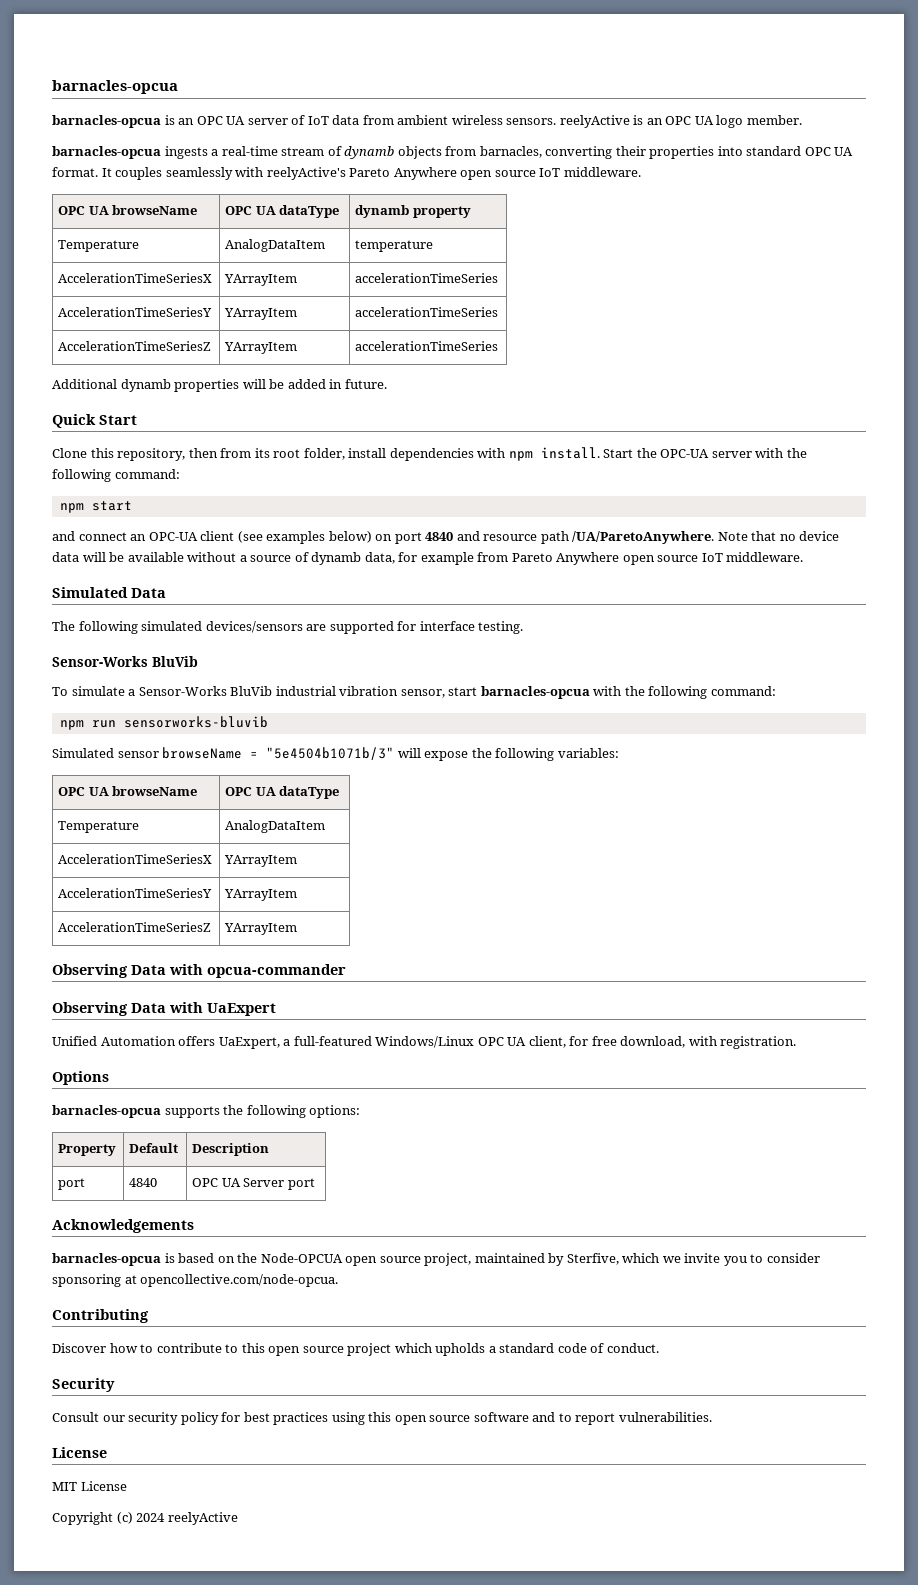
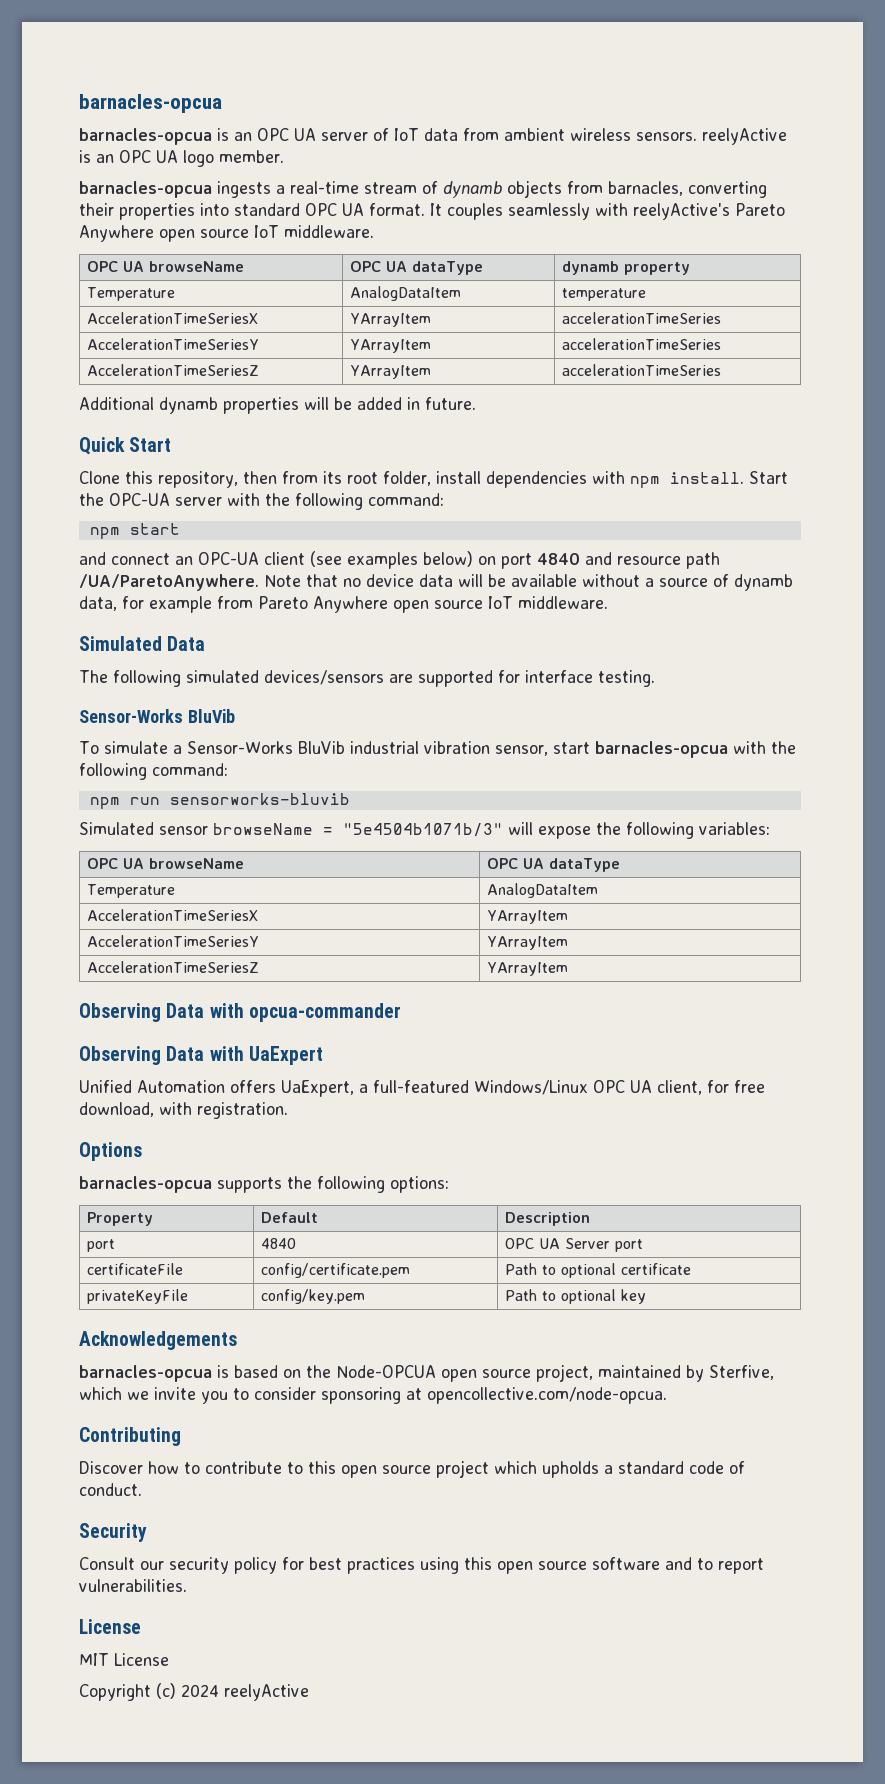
(315, 1184) none -> [87,1263,184,1275] [261,1263,411,1278] [505,1263,692,1278] [87,1289,189,1304] [261,1289,366,1304] [505,1289,647,1304] // certificateFile | config/certificate.pem | Path to optional certificate // privateKeyFile | config/key.pem | Path to optional key

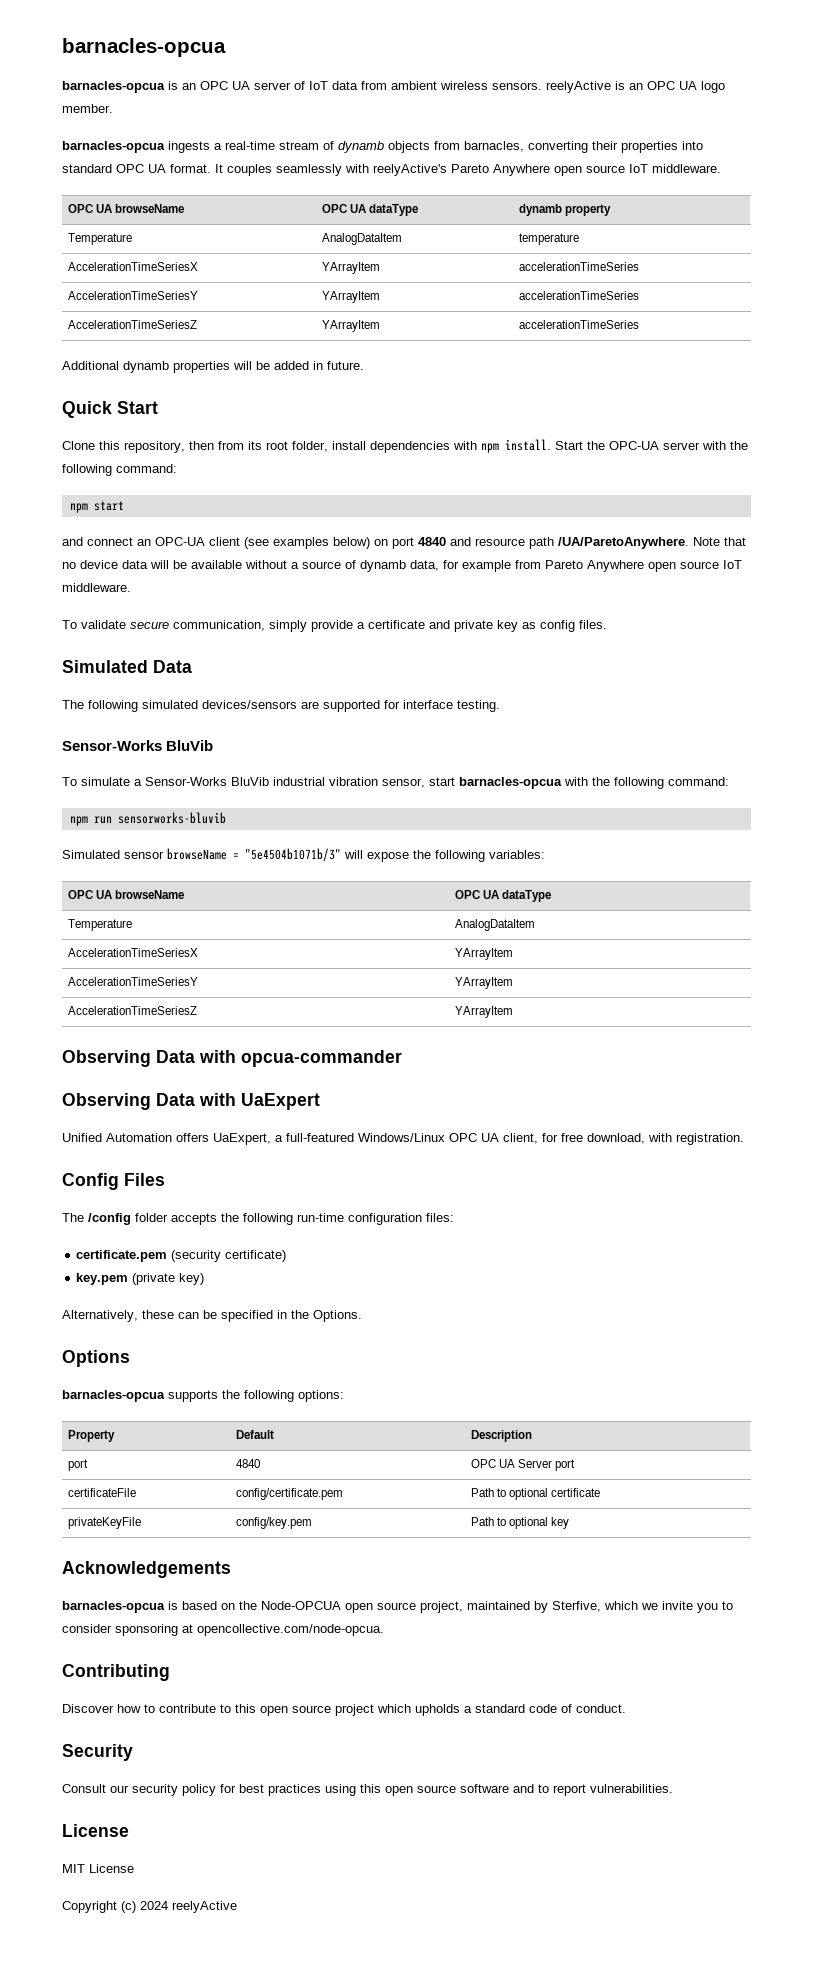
(608, 602) none -> [62,620,607,632] // To validate secure communication, simply provide a certificate and private key as config files.
(288, 1110) none -> [62,1173,165,1190] [62,1213,454,1225] [76,1250,287,1262] [76,1273,205,1285] [62,1310,362,1322] // Config Files // The /config folder accepts the following run-time configuration files: // certificate.pem (security certificate) // key.pem (private key) // Alternatively, these can be specified in the Options.

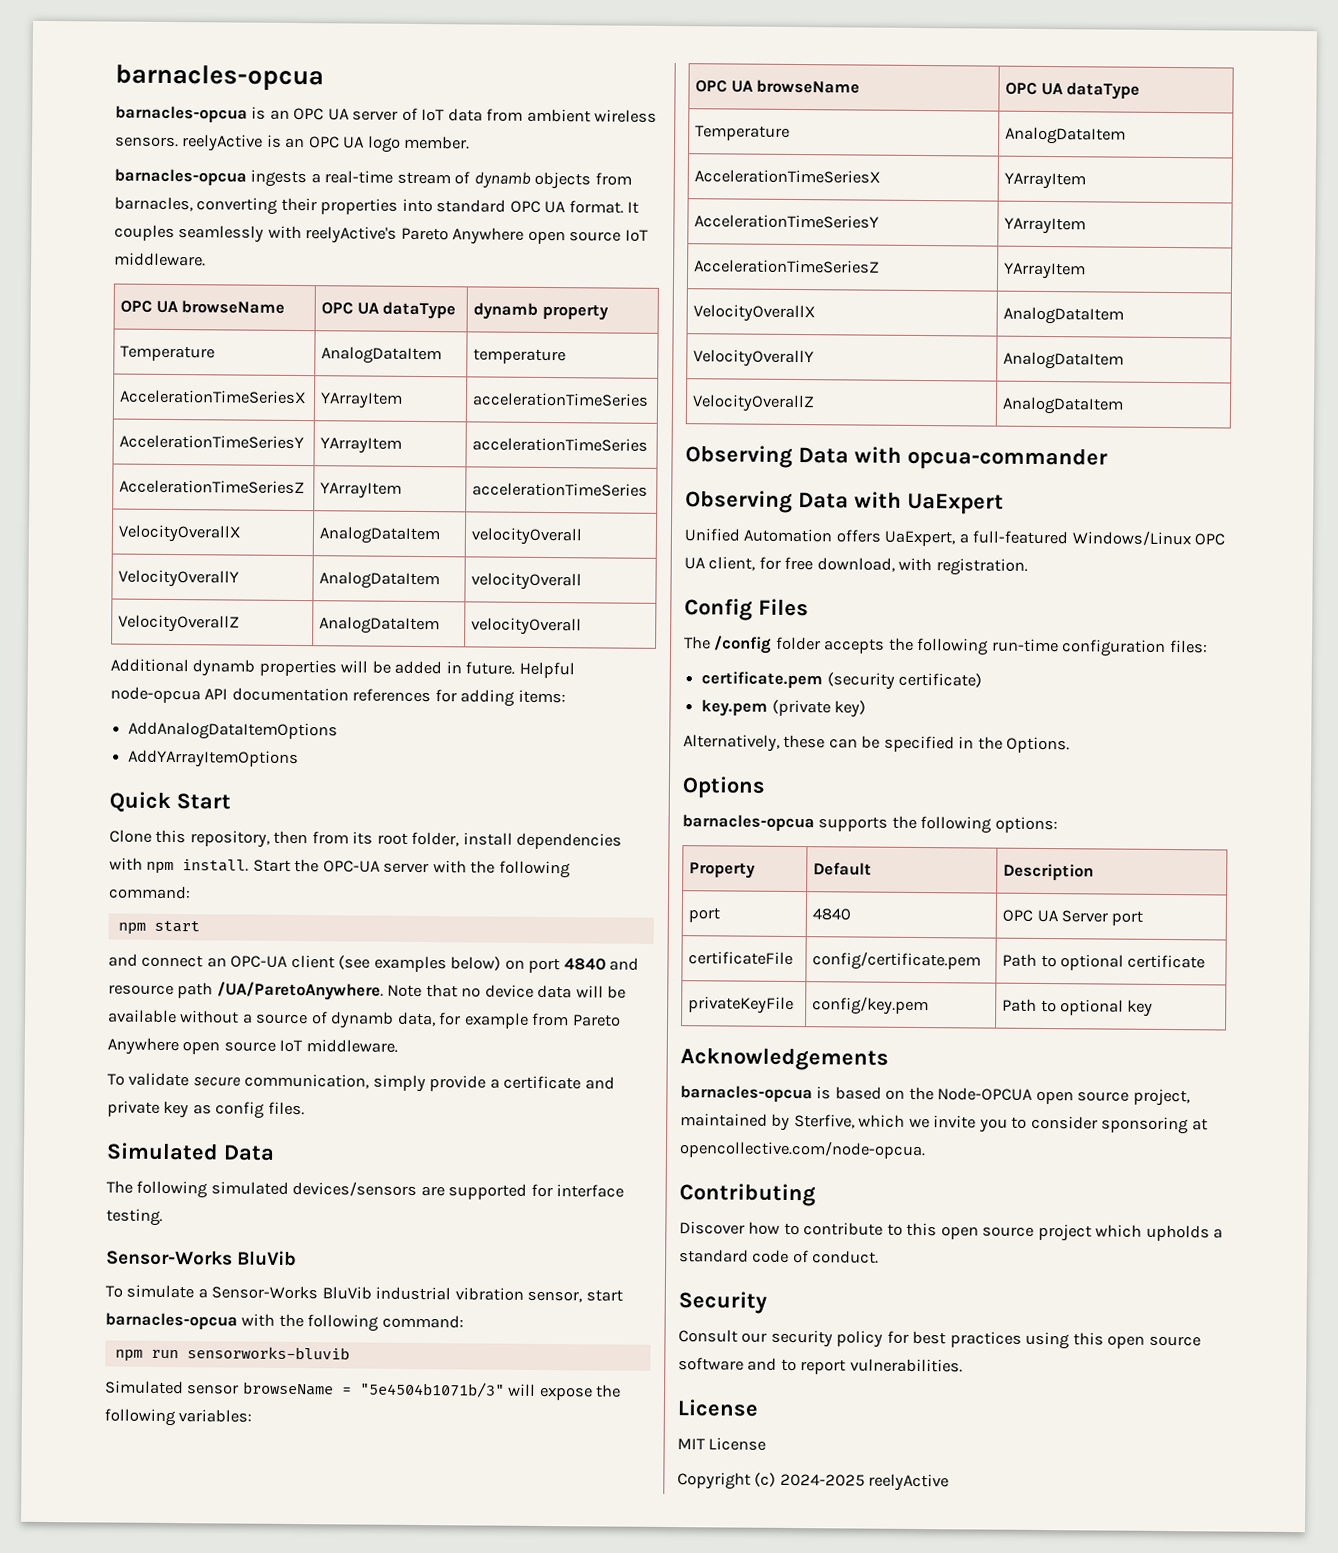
(640, 324) none -> [118,524,243,543] [319,526,441,545] [471,527,583,546] [118,569,240,588] [319,571,441,590] [471,572,583,591] [118,614,241,633] [319,616,441,635] [471,617,583,636] // VelocityOverallX | AnalogDataItem | velocityOverall // VelocityOverallY | AnalogDataItem | velocityOverall // VelocityOverallZ | AnalogDataItem | velocityOverall
(364, 365) none -> [518,661,575,679] [110,686,566,707] [128,721,339,741] [128,749,300,769] Helpful node-opcua API documentation references for adding items: // AddAnalogDataItemOptions // AddYArrayItemOptions
(514, 1012) none -> [693,304,817,323] [1003,306,1125,325] [693,349,815,368] [1003,351,1125,370] [692,394,816,413] [1002,396,1125,415] // VelocityOverallX | AnalogDataItem // VelocityOverallY | AnalogDataItem // VelocityOverallZ | AnalogDataItem
[140,1901,168,1910] 2024 -> [779,1473,865,1487] 2024-2025

